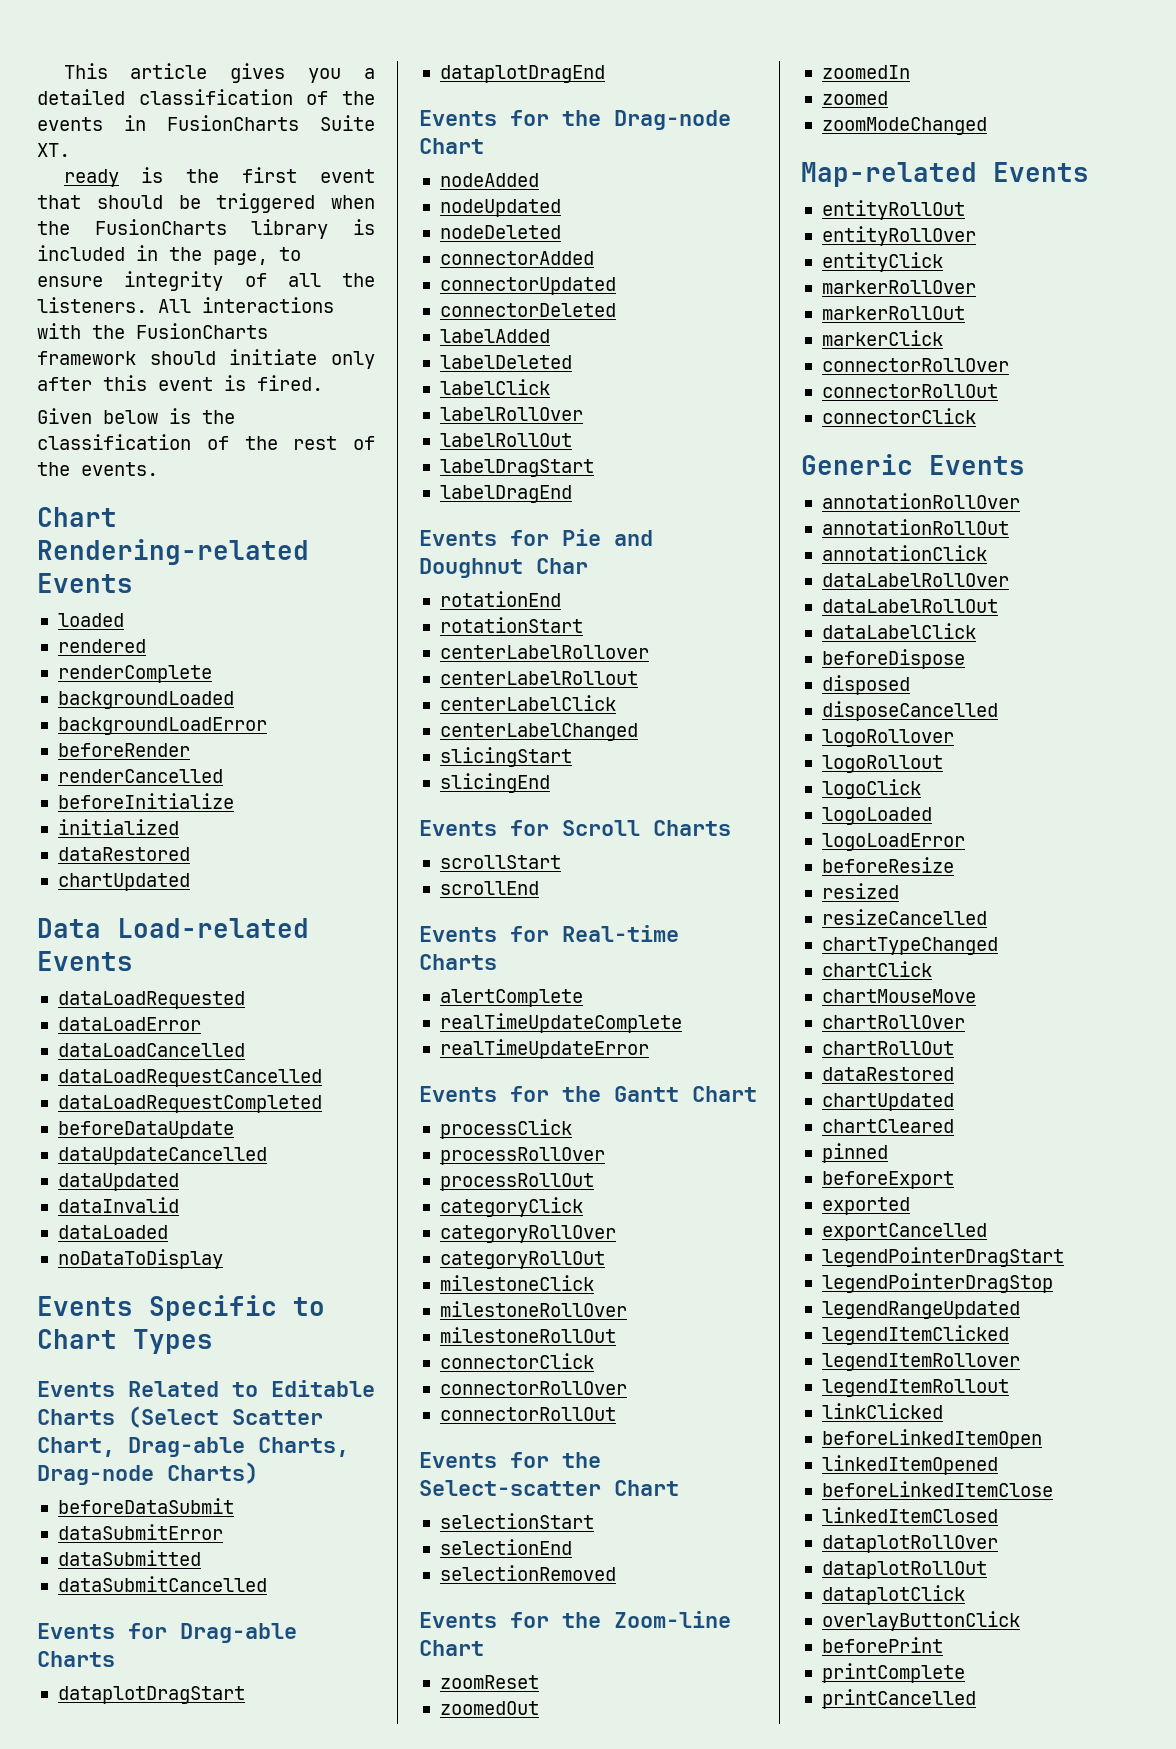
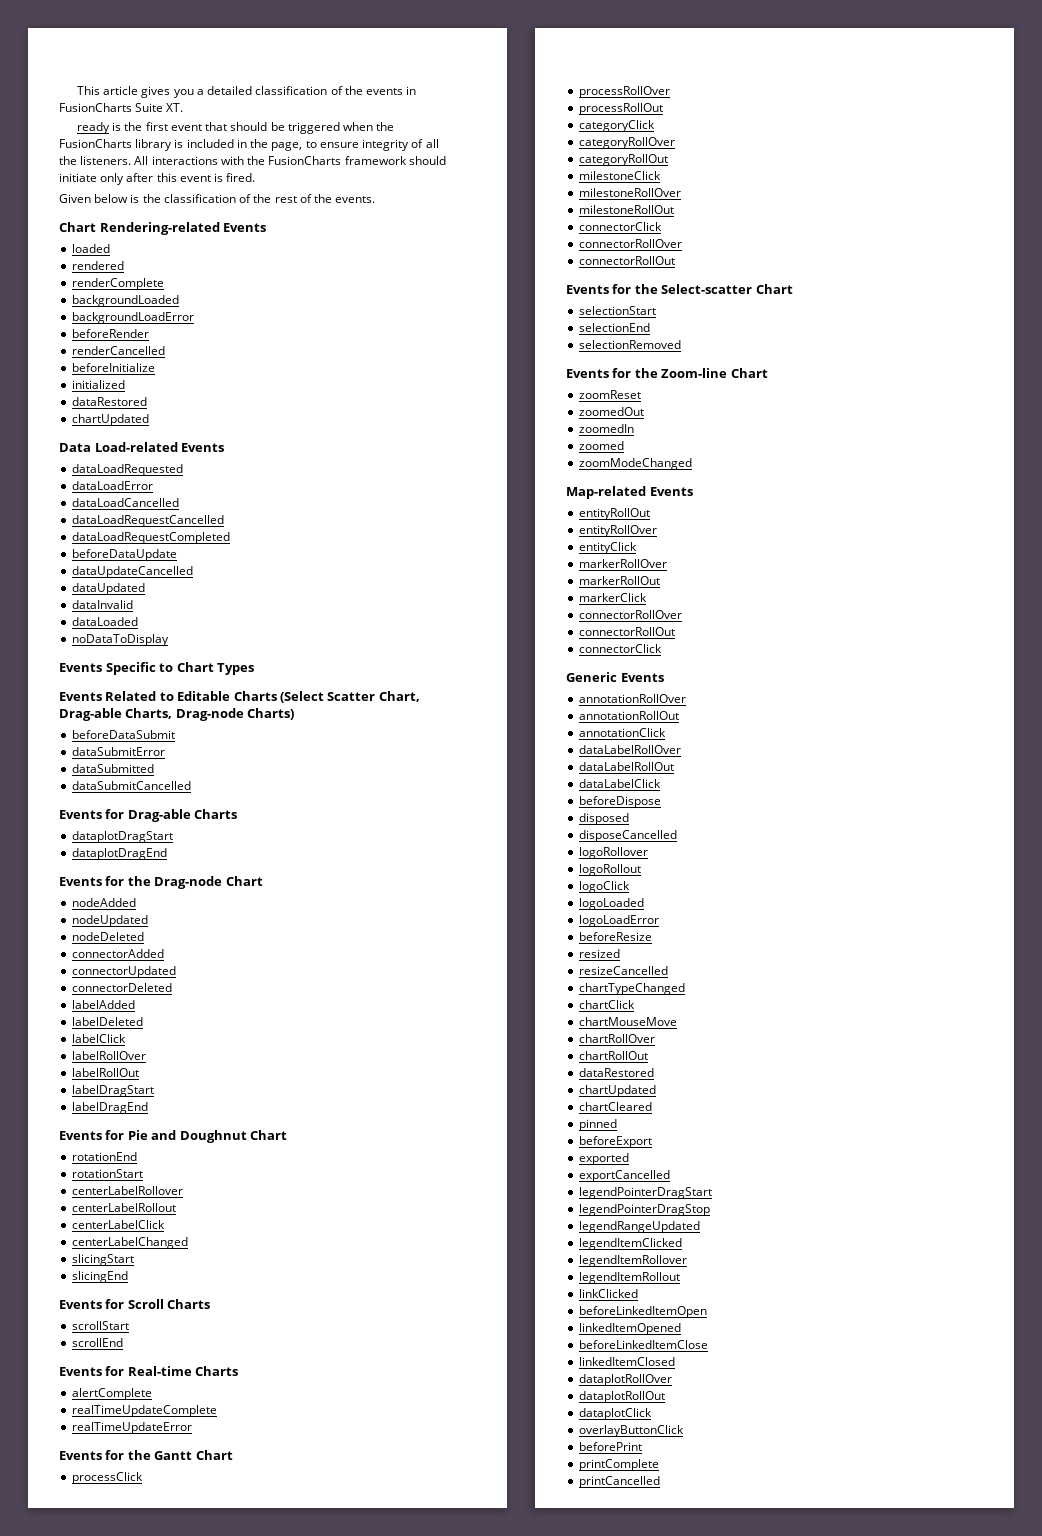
[536,558,588,574] Char -> [249,1130,287,1140] Chart

